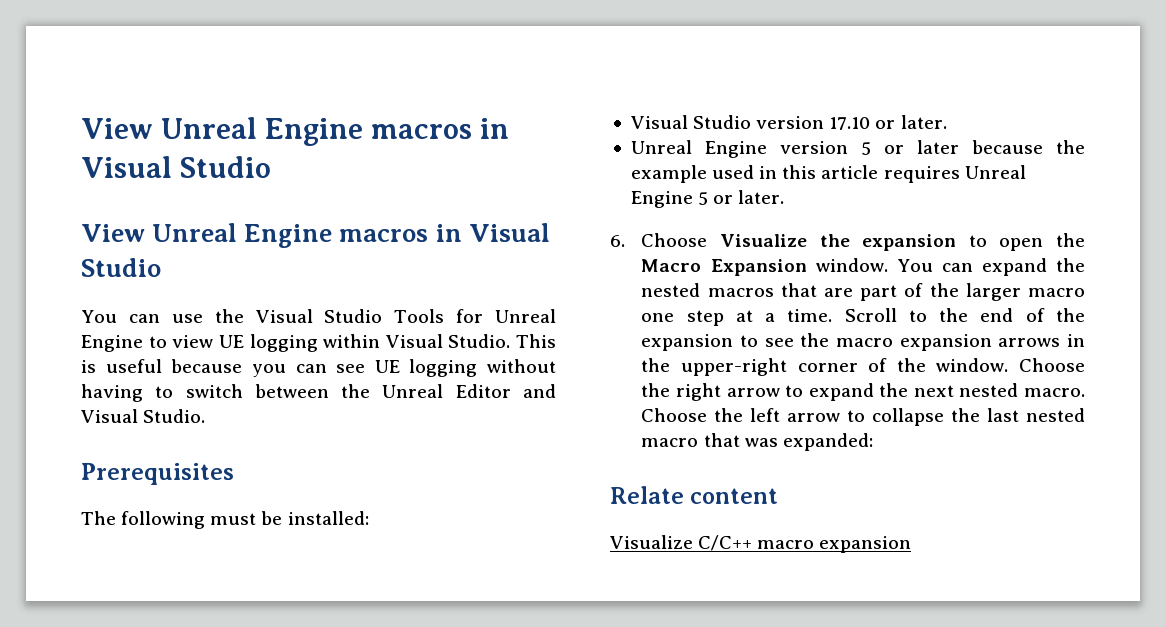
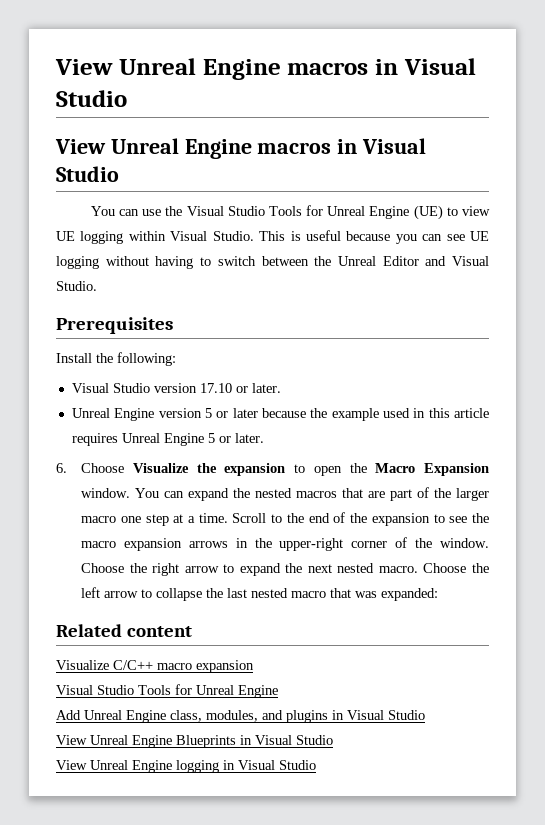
(143, 343) none -> [413,205,443,220] (UE)
[81,511,369,529] The following must be installed: -> [56,352,176,366] Install the following:
[610,486,684,504] Relate -> [56,624,122,637] Related
(912, 544) none -> [56,684,278,698] [56,710,425,723] [56,735,333,748] [56,760,316,773] // Visual Studio Tools for Unreal Engine // Add Unreal Engine class, modules, and plugins in Visual Studio // View Unreal Engine Blueprints in Visual Studio // View Unreal Engine logging in Visual Studio

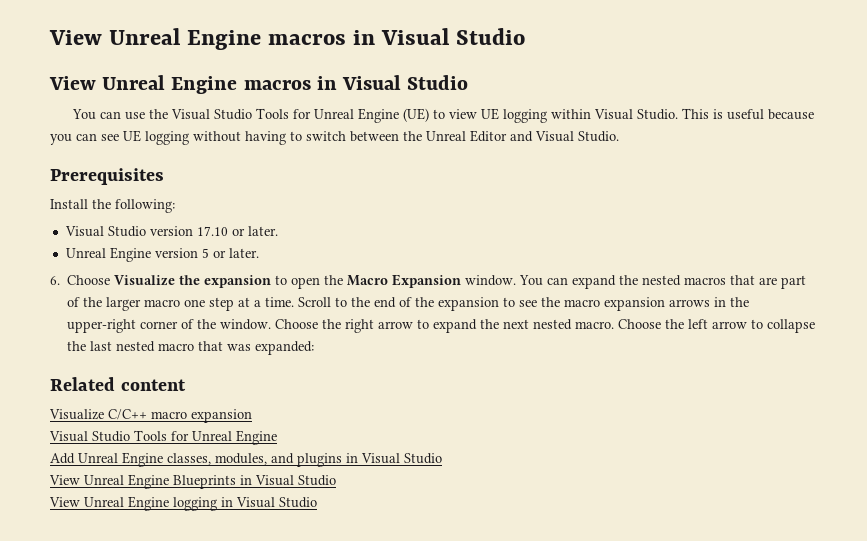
[232,408,489,421] [71,433,231,446] later because the example used in this article requires Unreal Engine 5 or -> (226, 254) none
[170,710,202,722] class, -> [167,453,211,465] classes,

